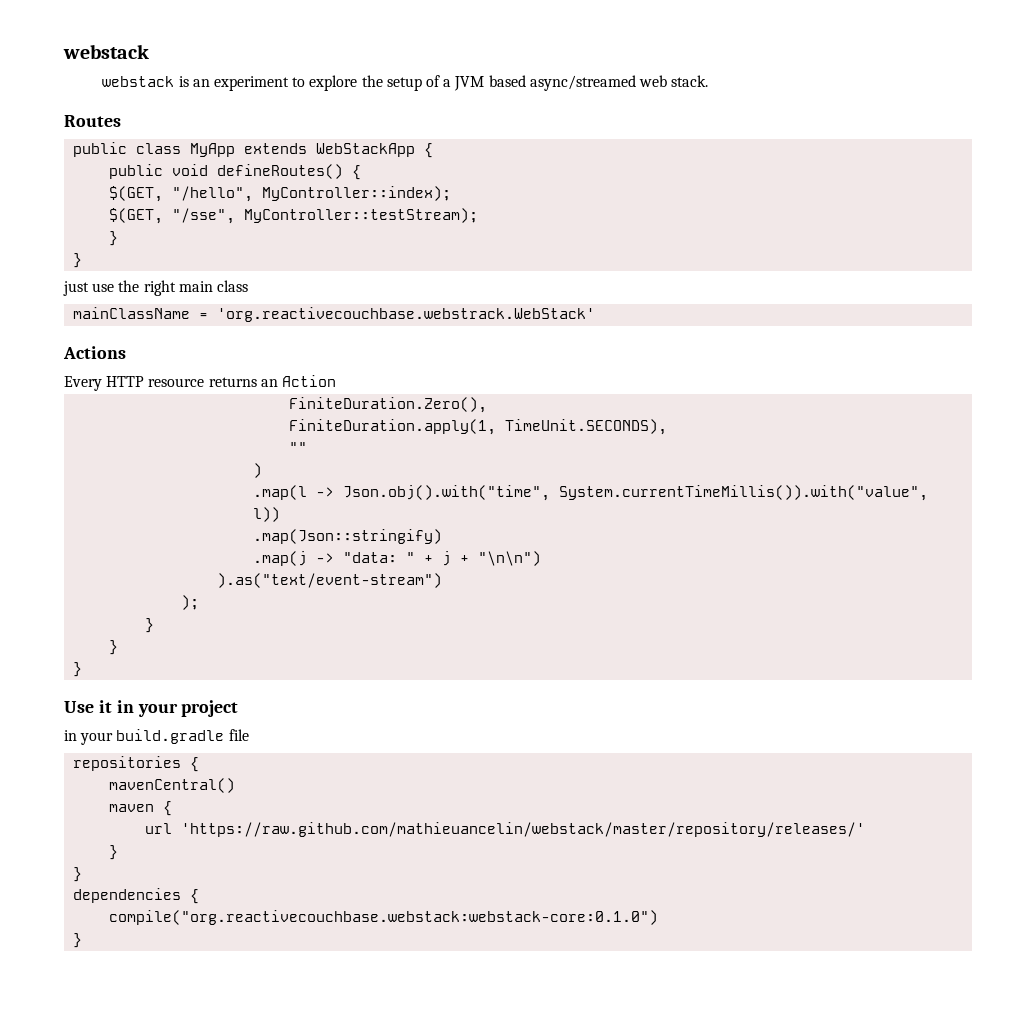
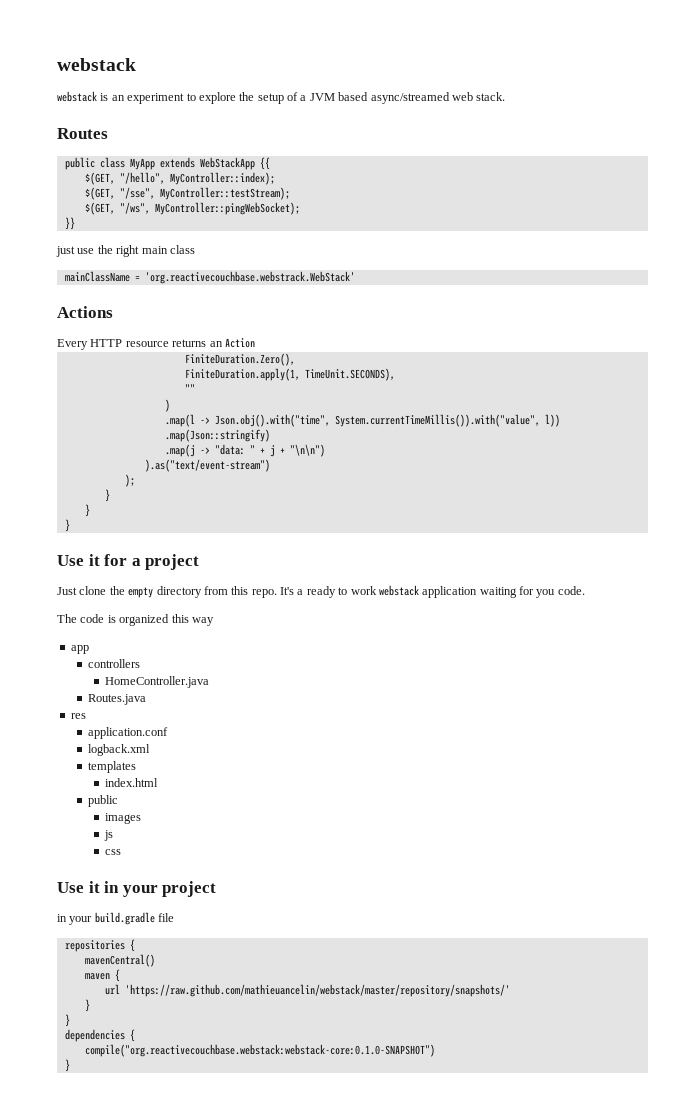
[424,143,434,158] [109,164,362,180] { // public void defineRoutes() { -> [259,157,270,170] {{
[109,231,119,246] [73,253,83,268] } // } -> [84,202,300,215] [64,217,75,230] $(GET, "/ws", MyController::pingWebSocket); // }}
(83, 669) none -> [57,554,200,570] [57,585,585,598] [57,614,214,626] [70,645,89,654] [87,659,140,668] [105,676,210,688] [87,694,146,705] [70,713,86,719] [87,727,168,739] [87,744,150,756] [87,761,136,773] [105,778,159,787] [87,795,118,807] [105,813,142,824] [104,830,114,841] [105,849,122,855] // Use it for a project // Just clone the empty directory from this repo. It's a ready to work webstack application waiting for you code. // The code is organized this way // app // controllers // HomeController.java // Routes.java // res // application.conf // logback.xml // templates // index.html // public // images // js // css
[181,822,866,837] 'https://raw.github.com/mathieuancelin/webstack/master/repository/releases/' -> [124,984,510,997] 'https://raw.github.com/mathieuancelin/webstack/master/repository/snapshots/'
[109,910,659,925] compile("org.reactivecouchbase.webstack:webstack-core:0.1.0") -> [84,1044,435,1057] compile("org.reactivecouchbase.webstack:webstack-core:0.1.0-SNAPSHOT")

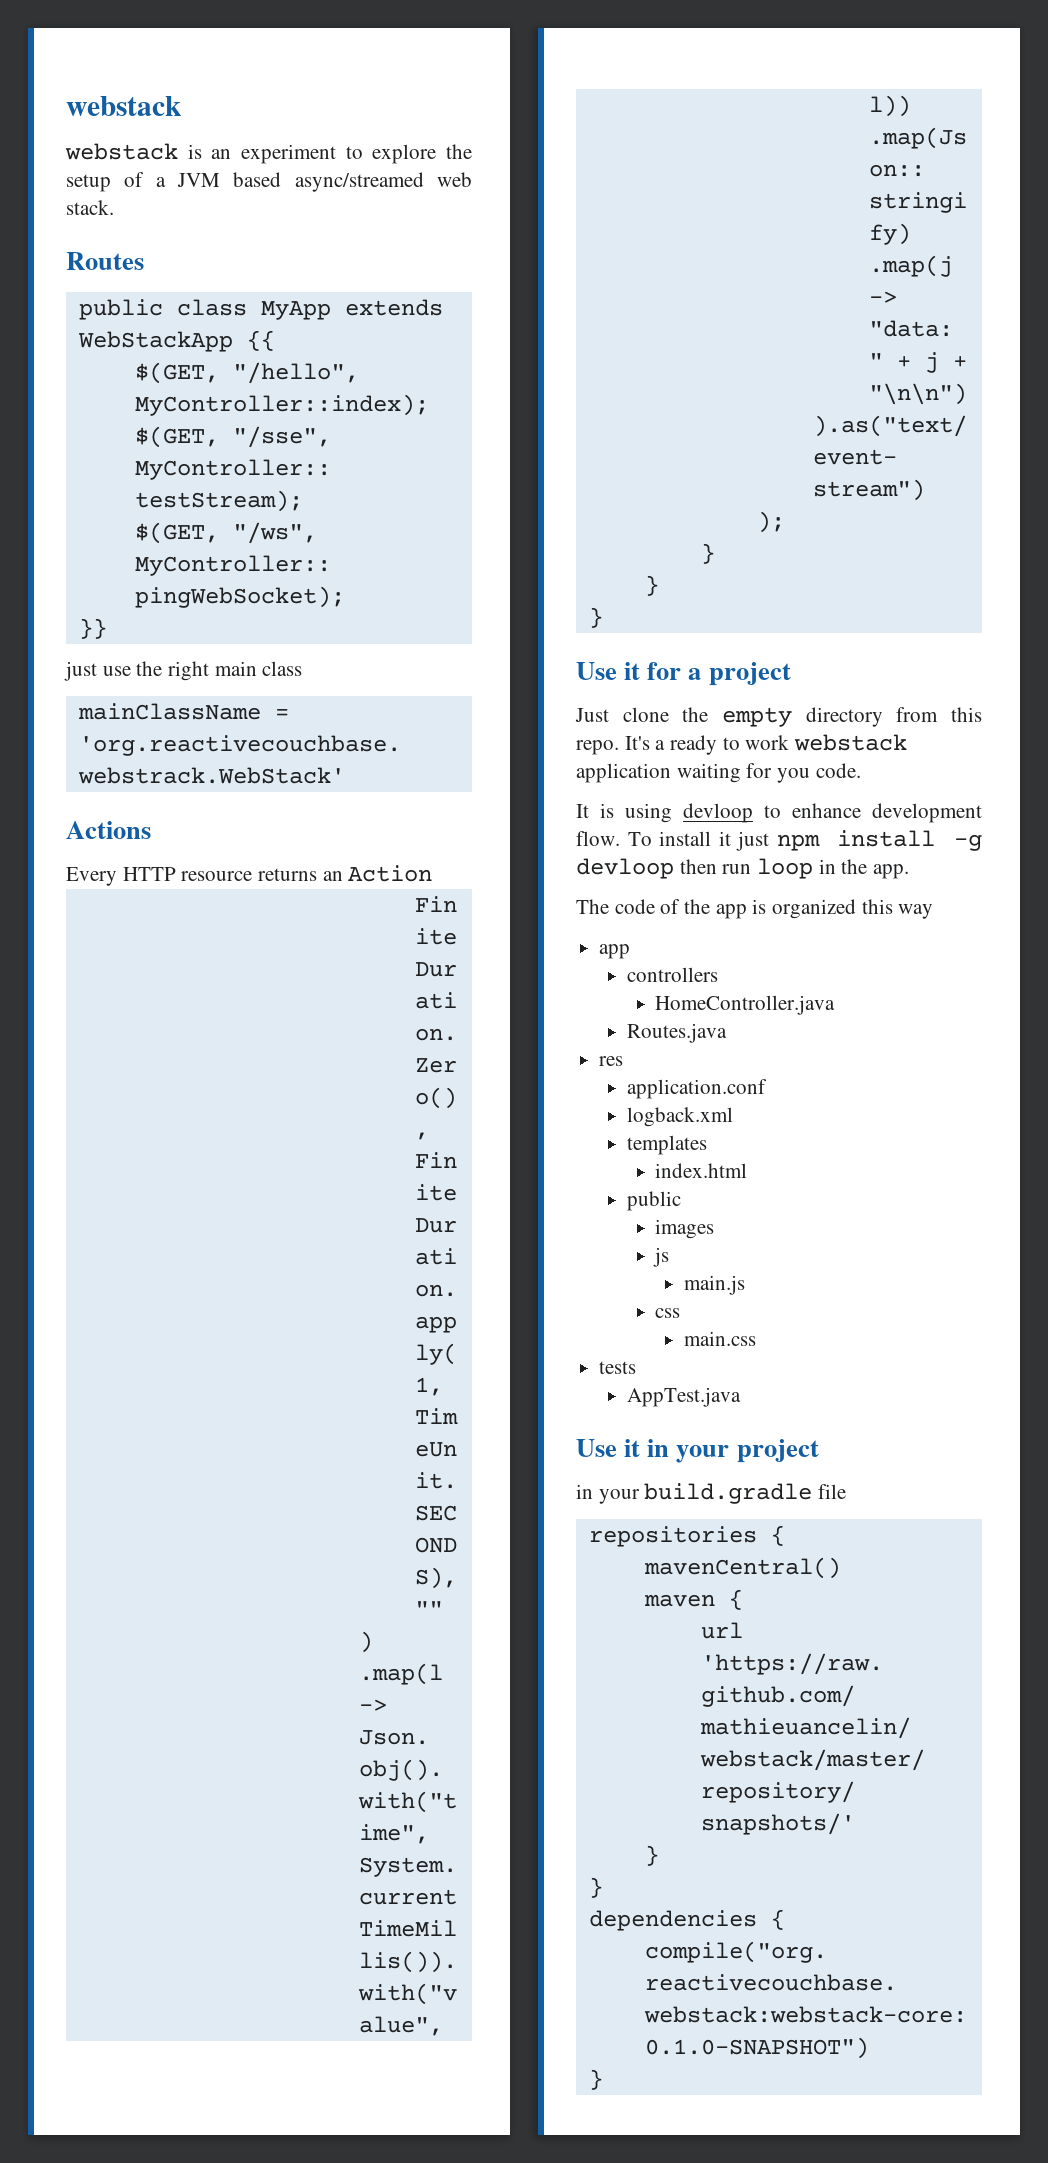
(585, 590) none -> [576,803,982,823] [576,830,982,851] [576,858,910,879] // It is using devloop to enhance development flow. To install it just npm install -g devloop then run loop in the app.
(105, 618) none -> [660,899,747,919] of the app
(114, 835) none -> [683,1275,745,1295] // main.js
(122, 852) none -> [683,1331,756,1346] [599,1361,637,1374] [627,1387,742,1407] // main.css // tests // AppTest.java

